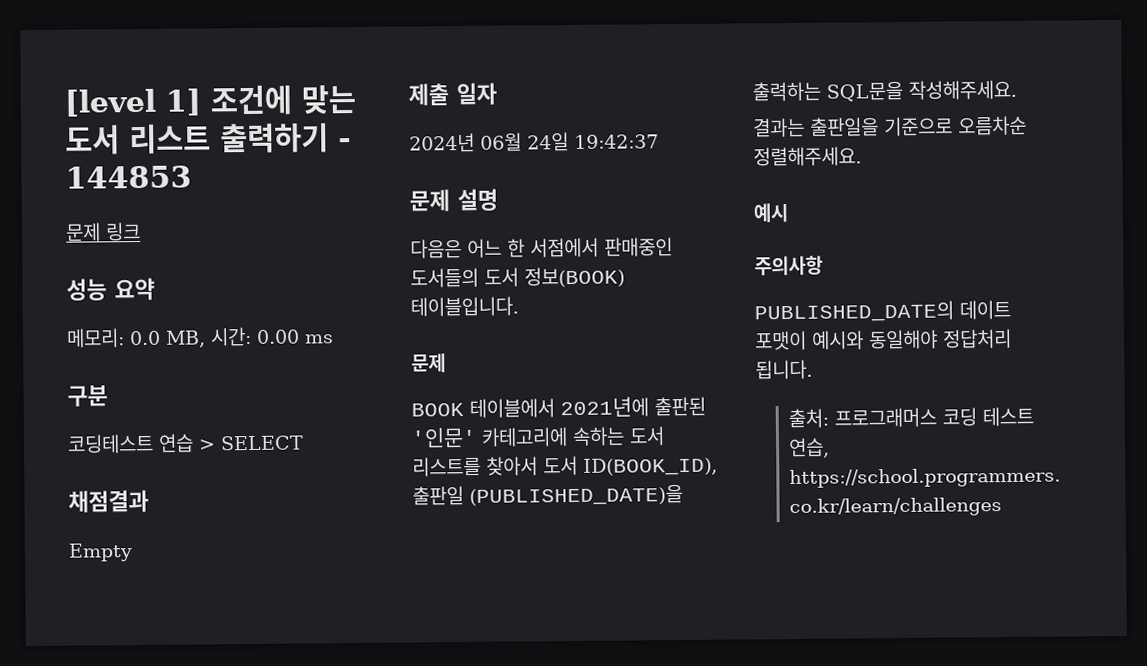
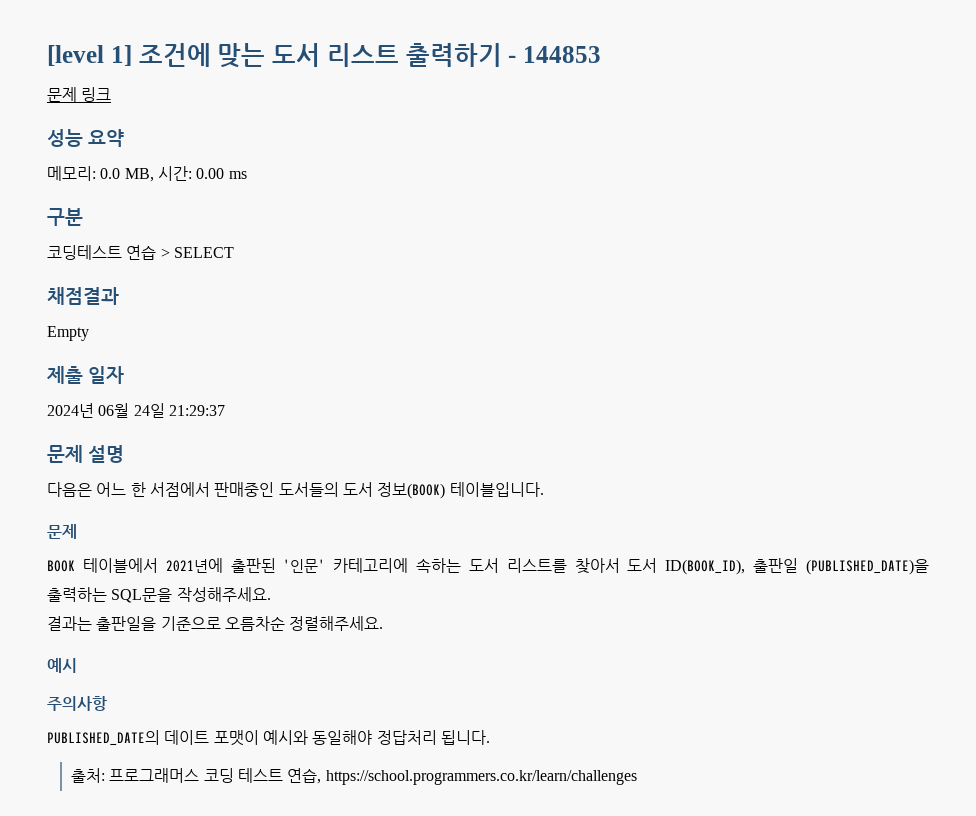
[574,134,659,149] 19:42:37 -> [168,405,225,416] 21:29:37

